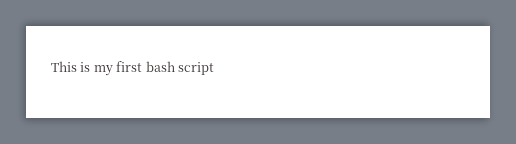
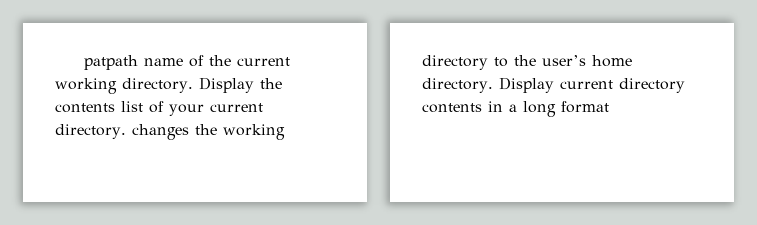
[51,61,214,76] This is my first bash script -> [83,55,290,70] [55,77,282,94] [55,101,263,116] [55,124,285,140] [422,55,632,70] [422,77,685,93] [422,101,609,117] patpath name of the current working directory. Display the contents list of your current directory. changes the working directory to the user’s home directory. Display current directory contents in a long format

